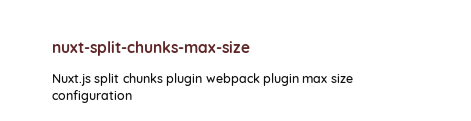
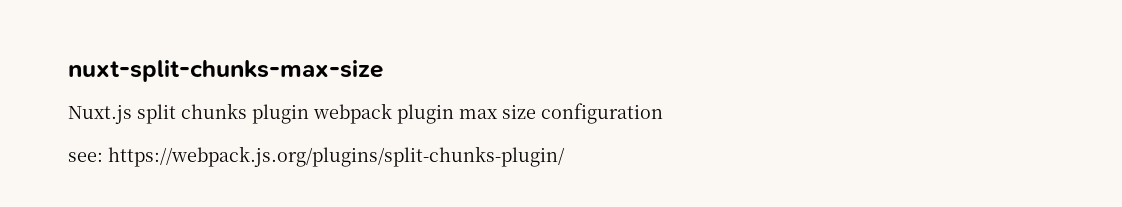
(132, 96) none -> [68,146,565,167] // see: https://webpack.js.org/plugins/split-chunks-plugin/

